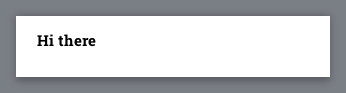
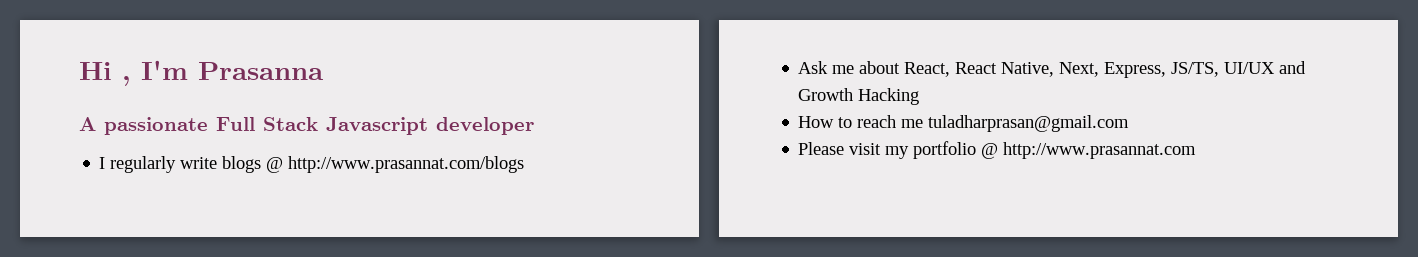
[58,34,97,47] there -> [122,60,324,86] [79,117,534,135] [99,156,525,173] [798,61,1307,78] [798,88,920,105] [798,115,1130,132] [798,141,1197,159] , I'm Prasanna // A passionate Full Stack Javascript developer // I regularly write blogs @ http://www.prasannat.com/blogs // Ask me about React, React Native, Next, Express, JS/TS, UI/UX and Growth Hacking // How to reach me tuladharprasan@gmail.com // Please visit my portfolio @ http://www.prasannat.com

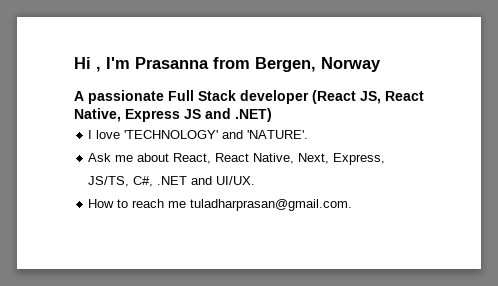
(324, 71) none -> [213,57,381,72] from Bergen, Norway
[326,117,428,135] Javascript -> (236, 95) none
[99,156,525,173] // I regularly write blogs @ http://www.prasannat.com/blogs -> [312,90,424,104] [74,108,272,122] [88,130,309,139] (React JS, React Native, Express JS and .NET) // I love 'TECHNOLOGY' and 'NATURE'.
[1224,61,1307,74] [798,88,920,105] UI/UX and Growth Hacking -> [133,176,256,187] C#, .NET and UI/UX.
[928,115,1130,132] [798,141,1197,159] tuladharprasan@gmail.com // Please visit my portfolio @ http://www.prasannat.com -> [190,199,353,211] tuladharprasan@gmail.com.

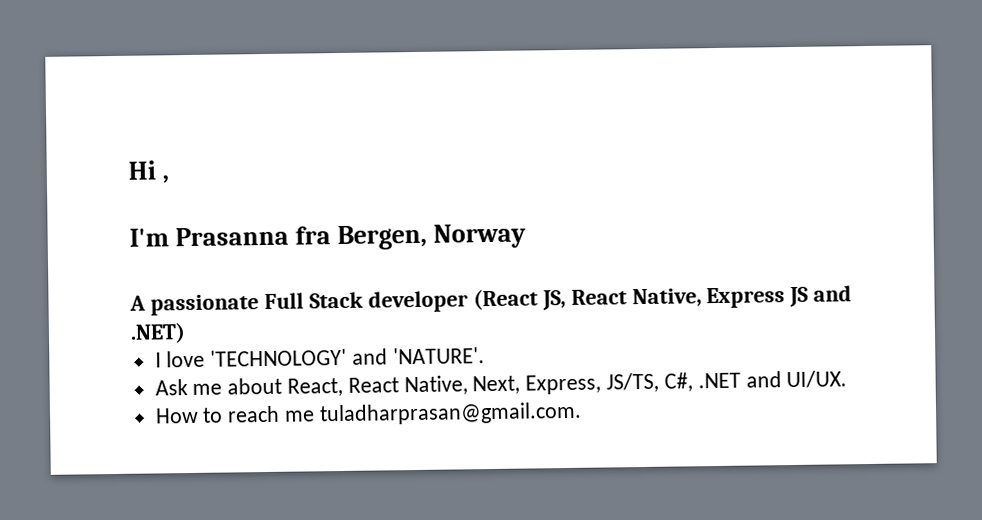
(101, 69) none -> (170, 179) //
[213,57,250,69] from -> [295,226,332,245] fra

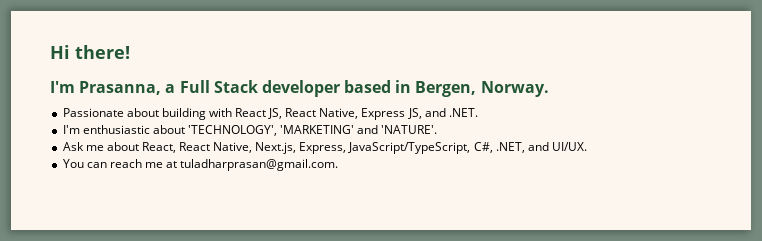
[162,175,170,184] [129,223,527,251] [129,285,853,316] [130,322,186,344] [154,348,348,368] , // I'm Prasanna fra Bergen, Norway // A passionate Full Stack developer (React JS, React Native, Express JS and .NET) // I love 'TECHNOLOGY' -> [75,45,130,59] [50,80,549,97] [62,108,478,120] [62,125,355,136] there! // I'm Prasanna, a Full Stack developer based in Bergen, Norway. // Passionate about building with React JS, React Native, Express JS, and .NET. // I'm enthusiastic about 'TECHNOLOGY', 'MARKETING'
[472,372,741,395] Next, Express, JS/TS, C#, .NET -> [255,142,525,154] Next.js, Express, JavaScript/TypeScript, C#, .NET,
[154,407,224,424] How to -> [62,159,107,168] You can
(316, 416) none -> [166,161,178,168] at

